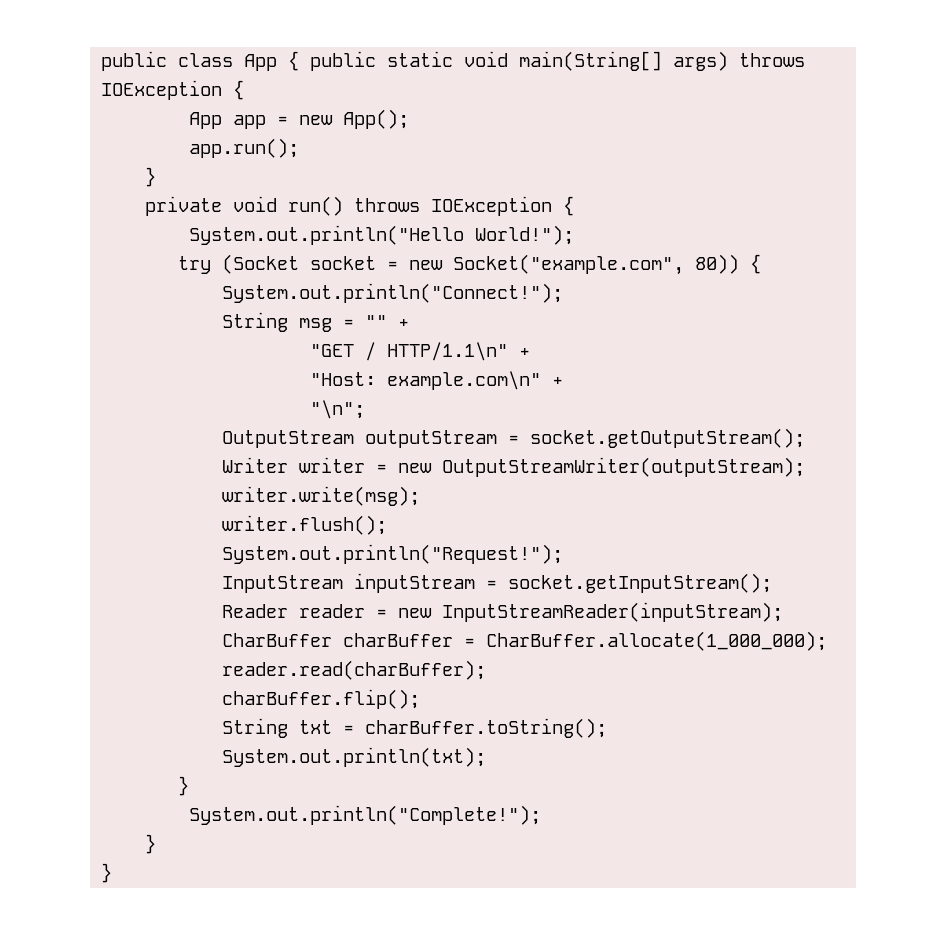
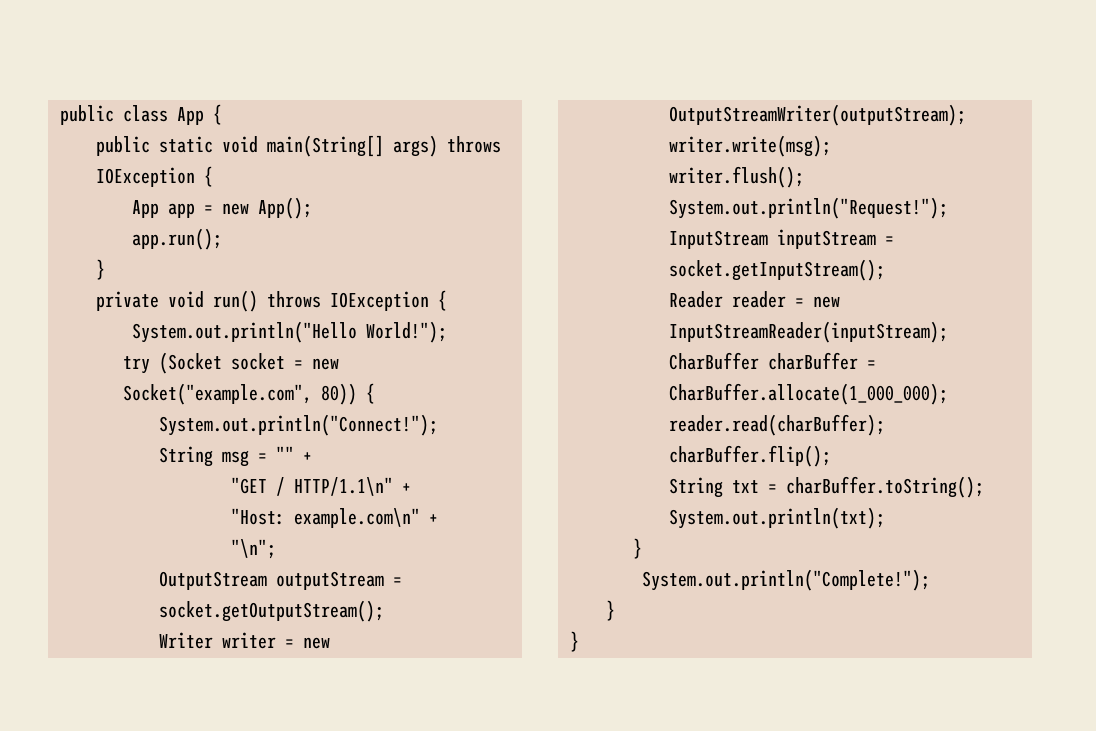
(300, 61) none -> (223, 114) //

